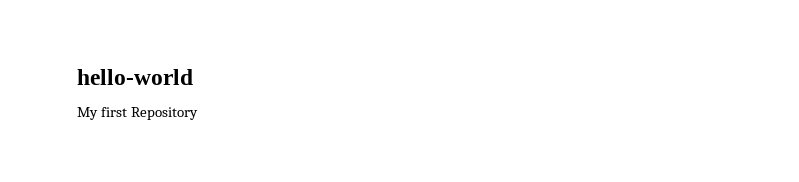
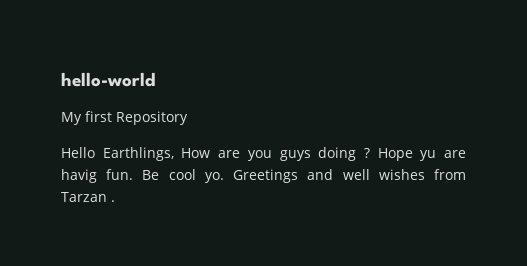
(198, 113) none -> [61,147,466,161] [61,169,467,183] [61,192,115,202] // Hello Earthlings, How are you guys doing ? Hope yu are havig fun. Be cool yo. Greetings and well wishes from Tarzan .

